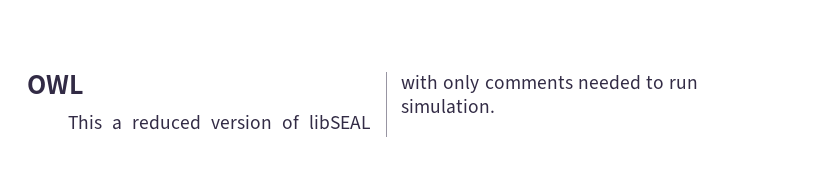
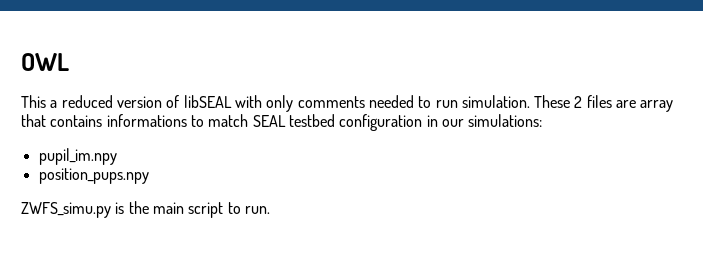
(495, 106) none -> [534,95,674,112] [21,114,543,131] [38,148,117,165] [38,168,149,184] [21,201,270,218] These 2 files are array that contains informations to match SEAL testbed configuration in our simulations: // pupil_im.npy // position_pups.npy // ZWFS_simu.py is the main script to run.

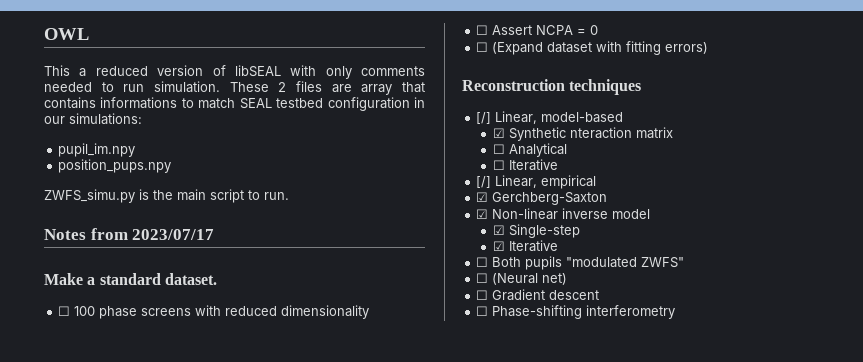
(270, 210) none -> [44,228,215,240] [44,273,217,285] [58,305,370,319] [476,25,599,35] [476,41,709,55] [462,79,642,95] [476,111,624,124] [492,127,673,141] [492,143,567,157] [492,159,558,171] [476,175,597,189] [476,192,608,205] [476,208,651,220] [492,224,580,238] [492,240,558,252] [476,256,685,270] [476,273,568,285] [476,289,600,301] [476,305,676,319] // Notes from 2023/07/17 // Make a standard dataset. // ☐ 100 phase screens with reduced dimensionality // ☐ Assert NCPA = 0 // ☐ (Expand dataset with fitting errors) // Reconstruction techniques // [/] Linear, model-based // ☑ Synthetic nteraction matrix // ☐ Analytical // ☐ Iterative // [/] Linear, empirical // ☑ Gerchberg-Saxton // ☑ Non-linear inverse model // ☑ Single-step // ☑ Iterative // ☐ Both pupils "modulated ZWFS" // ☐ (Neural net) // ☐ Gradient descent // ☐ Phase-shifting interferometry

